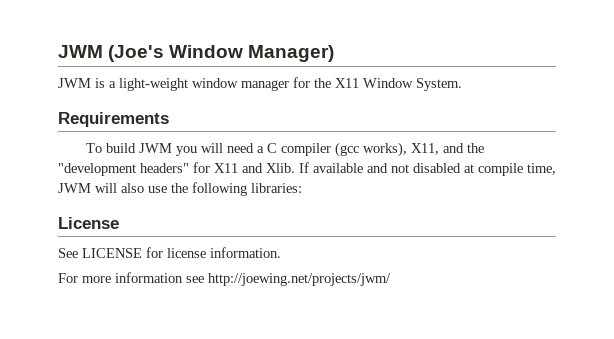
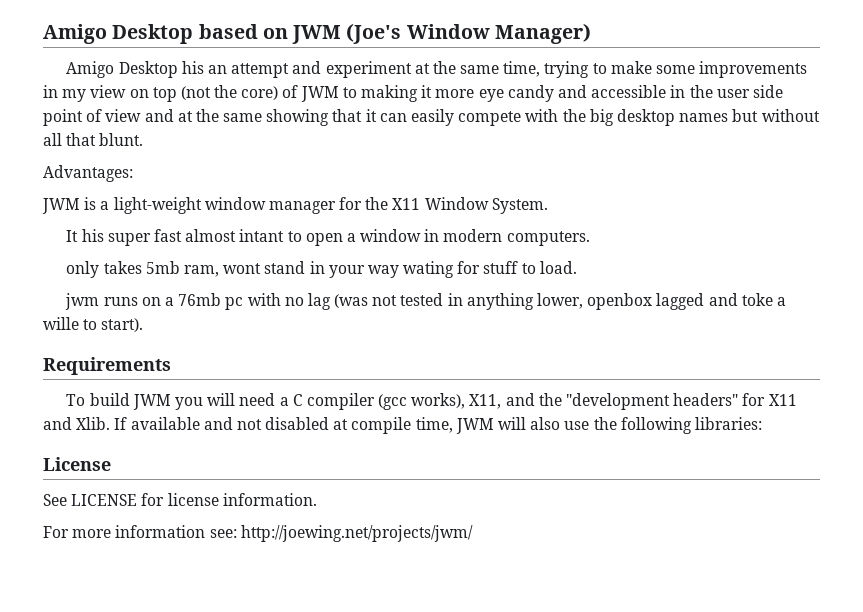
(58, 51) none -> [43,24,288,44] Amigo Desktop based on
(335, 53) none -> [66,61,808,78] [43,85,783,102] [43,109,820,126] [43,133,144,146] [43,165,133,182] // Amigo Desktop his an attempt and experiment at the same time, trying to make some improvements in my view on top (not the core) of JWM to making it more eye candy and accessible in the user side point of view and at the same showing that it can easily compete with the big desktop names but without all that blunt. // Advantages:
(462, 84) none -> [66,229,590,246] [66,261,577,278] [65,293,786,310] [43,317,144,332] // It his super fast almost intant to open a window in modern computers. // only takes 5mb ram, wont stand in your way wating for stuff to load. // jwm runs on a 76mb pc with no lag (was not tested in anything lower, openbox lagged and toke a wille to start).
[186,276,204,283] see -> [209,529,237,538] see:

